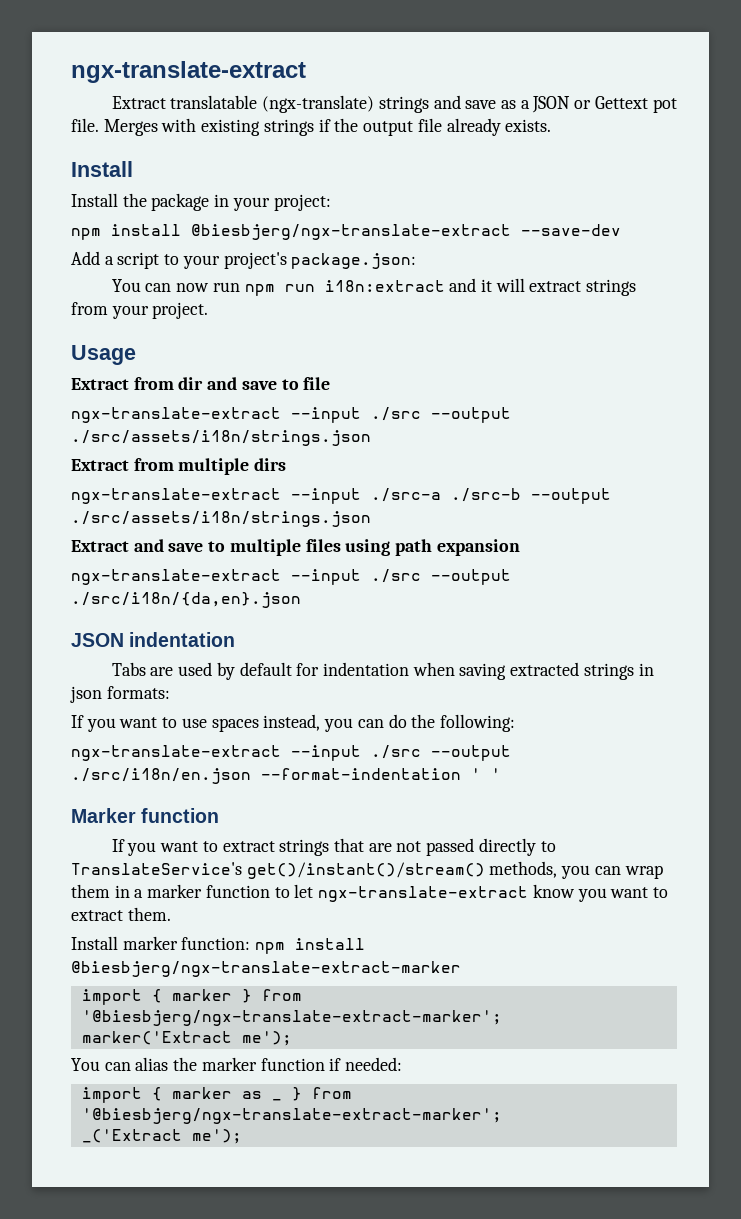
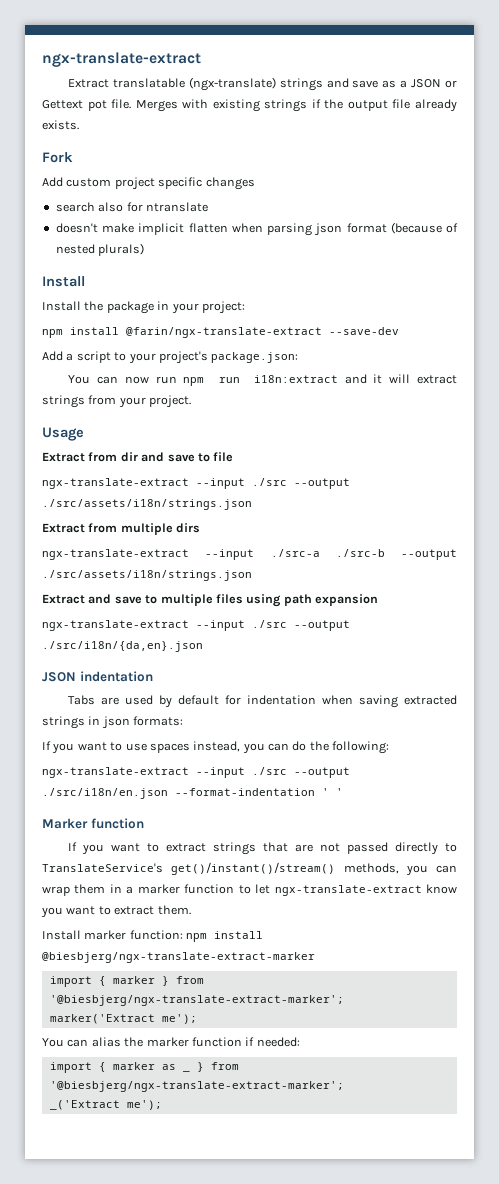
(552, 125) none -> [42,152,73,163] [42,177,255,190] [55,202,208,212] [55,222,458,236] [55,243,145,256] // Fork // Add custom project specific changes // search also for ntranslate // doesn't make implicit flatten when parsing json format (because of nested plurals)
[191,224,511,240] @biesbjerg/ngx-translate-extract -> [126,327,322,338] @farin/ngx-translate-extract

